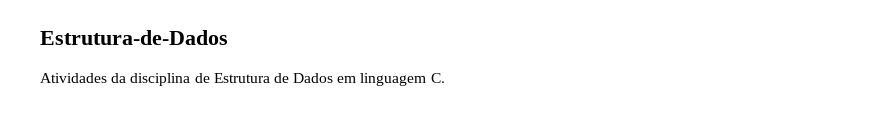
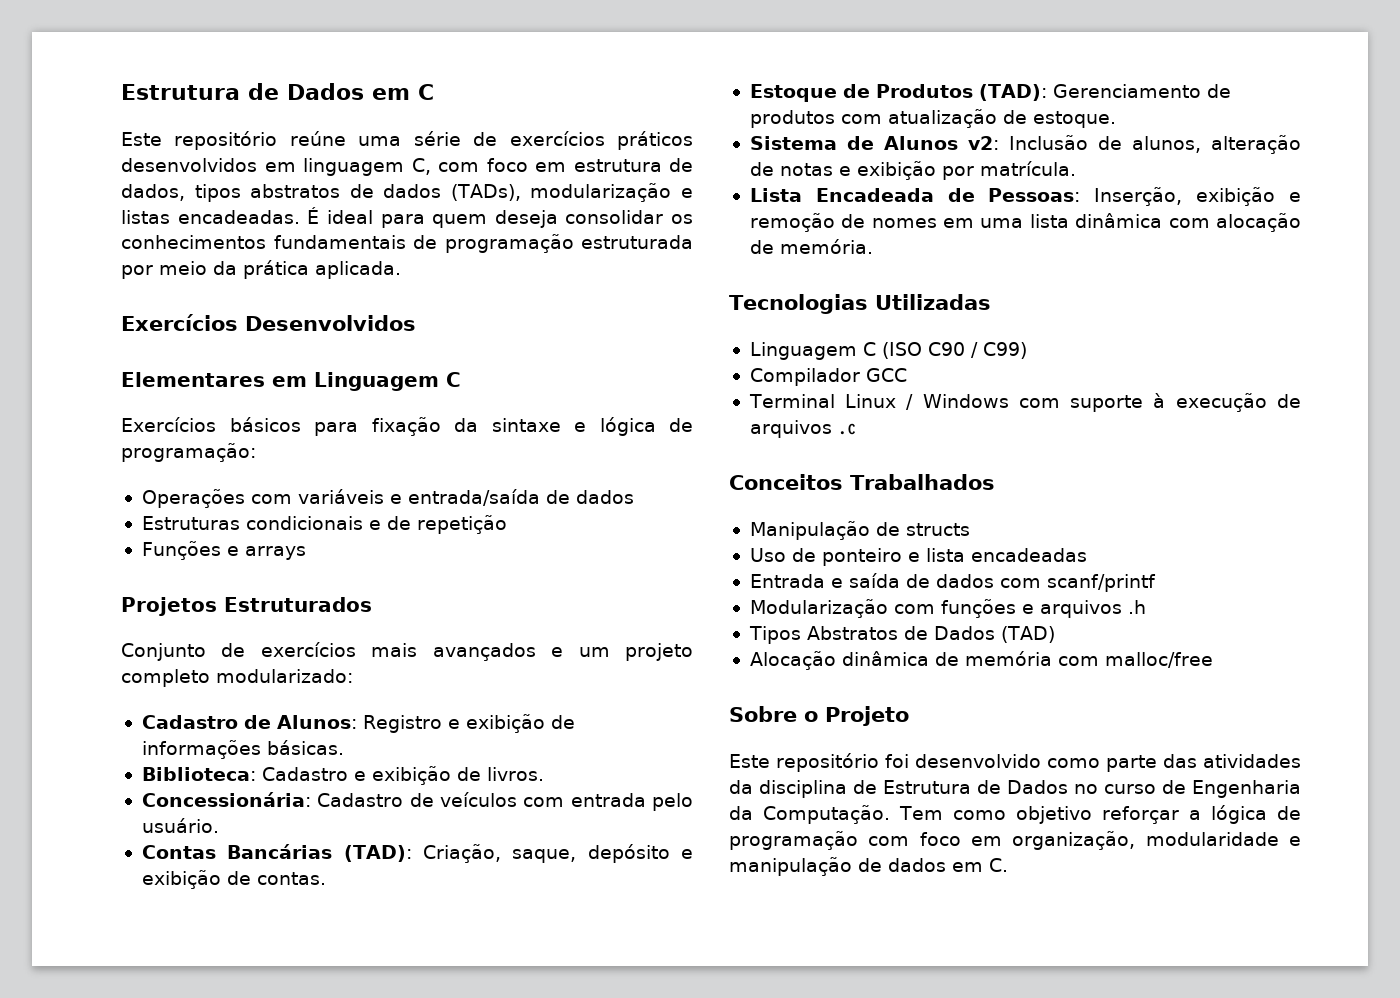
[40,30,228,45] [40,73,107,83] Estrutura-de-Dados // Atividades -> [121,83,434,100] [121,131,693,150] [121,158,693,176] [121,183,693,202] [121,207,693,228] [121,234,693,253] [121,260,401,279] [121,314,416,331] [121,372,461,391] [121,417,693,436] [121,443,256,462] [141,489,634,508] [141,515,507,534] [141,541,306,560] [121,597,372,616] [121,642,693,661] [121,669,353,687] [141,714,575,733] [141,740,344,759] [141,766,544,785] [141,792,694,811] [141,818,219,833] [141,844,693,863] [141,870,326,889] [749,84,1231,102] [749,109,1116,128] [749,135,1301,154] [749,161,1076,180] [749,187,1301,206] [749,213,1301,232] [749,239,873,254] [729,294,991,314] [749,342,1027,360] [749,368,907,386] [748,393,1301,412] [749,420,856,438] [729,474,995,490] [749,521,970,540] [749,548,1087,566] [749,573,1156,592] [749,599,1146,618] [748,626,1055,644] [749,651,1213,670] [729,706,909,726] [729,753,1301,772] Estrutura de Dados em C // Este repositório reúne uma série de exercícios práticos desenvolvidos em linguagem C, com foco em estrutura de dados, tipos abstratos de dados (TADs), modularização e listas encadeadas. É ideal para quem deseja consolidar os conhecimentos fundamentais de programação estruturada por meio da prática aplicada. // Exercícios Desenvolvidos // Elementares em Linguagem C // Exercícios básicos para fixação da sintaxe e lógica de programação: // Operações com variáveis e entrada/saída de dados // Estruturas condicionais e de repetição // Funções e arrays // Projetos Estruturados // Conjunto de exercícios mais avançados e um projeto completo modularizado: // Cadastro de Alunos: Registro e exibição de informações básicas. // Biblioteca: Cadastro e exibição de livros. // Concessionária: Cadastro de veículos com entrada pelo usuário. // Contas Bancárias (TAD): Criação, saque, depósito e exibição de contas. // Estoque de Produtos (TAD): Gerenciamento de produtos com atualização de estoque. // Sistema de Alunos v2: Inclusão de alunos, alteração de notas e exibição por matrícula. // Lista Encadeada de Pessoas: Inserção, exibição e remoção de nomes em uma lista dinâmica com alocação de memória. // Tecnologias Utilizadas // Linguagem C (ISO C90 / C99) // Compilador GCC // Terminal Linux / Windows com suporte à execução de arquivos .c // Conceitos Trabalhados // Manipulação de structs // Uso de ponteiro e lista encadeadas // Entrada e saída de dados com scanf/printf // Modularização com funções e arquivos .h // Tipos Abstratos de Dados (TAD) // Alocação dinâmica de memória com malloc/free // Sobre o Projeto // Este repositório foi desenvolvido como parte das atividades
[337,73,427,86] em linguagem -> [1074,780,1301,798] [729,805,1301,824] [729,831,1301,850] [729,857,983,876] no curso de Engenharia da Computação. Tem como objetivo reforçar a lógica de programação com foco em organização, modularidade e manipulação de dados em

